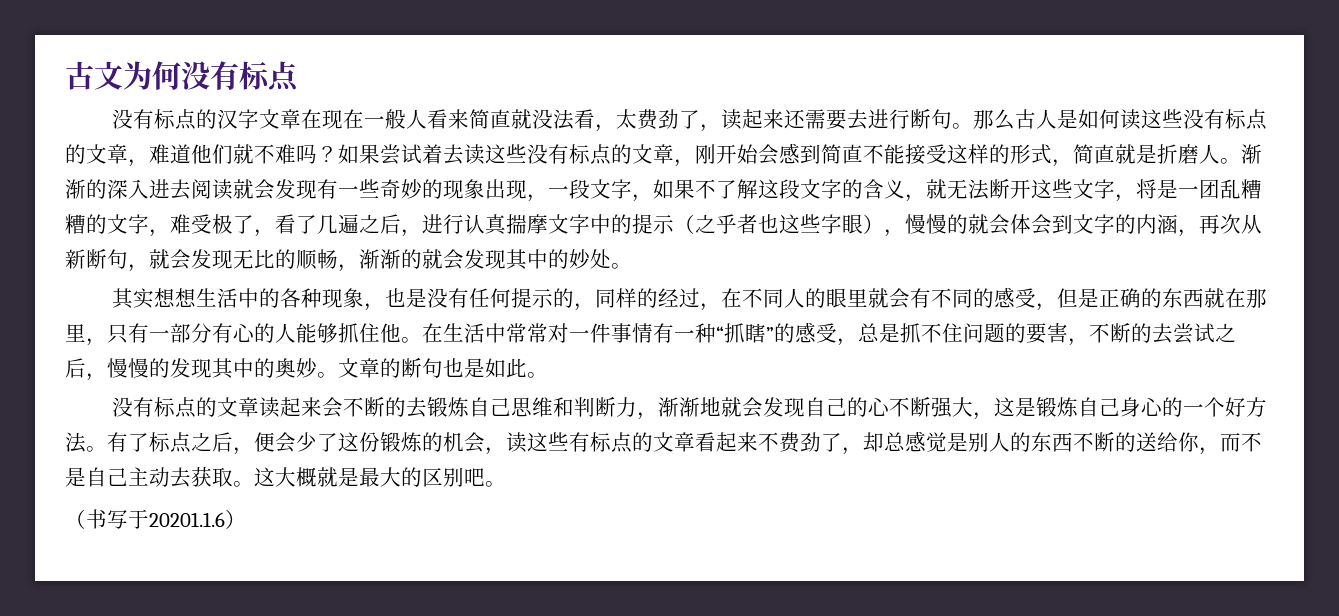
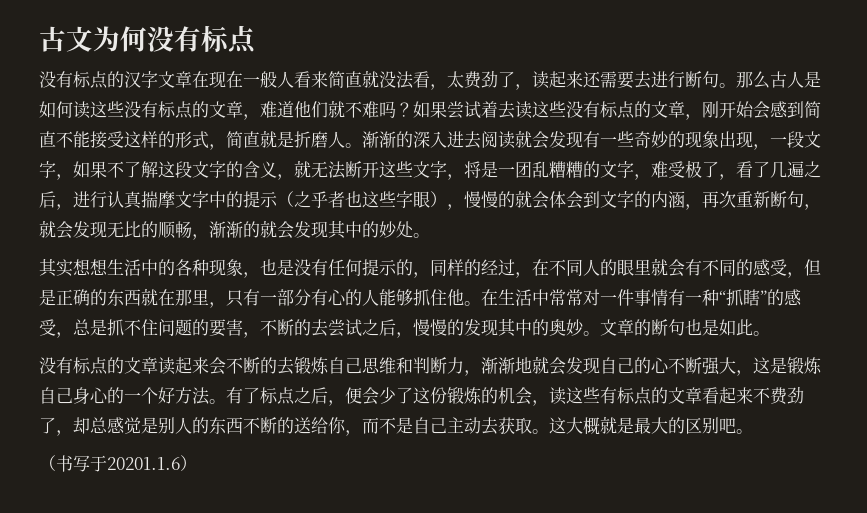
[1241,214,1262,234] 从 -> [736,191,753,207] 重

